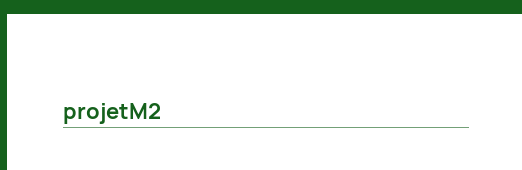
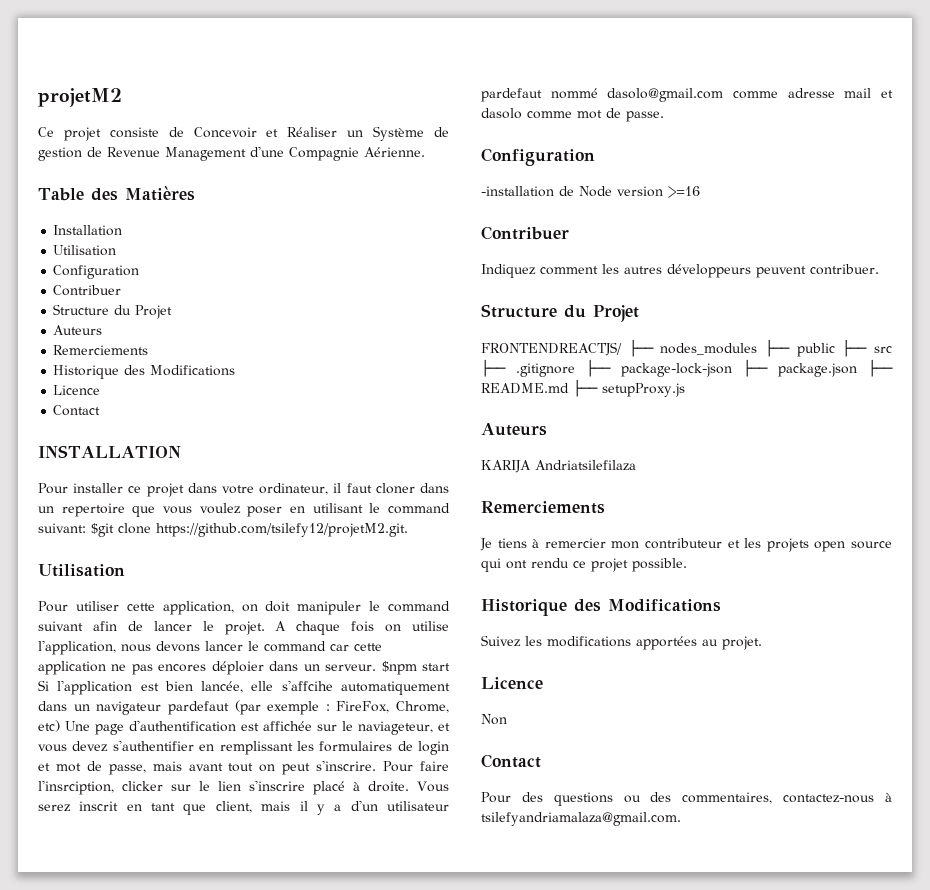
(161, 113) none -> [38,126,450,141] [38,146,425,161] [38,186,195,201] [53,225,123,236] [53,245,117,256] [53,265,140,279] [53,285,122,296] [53,304,173,319] [53,325,103,335] [53,345,149,355] [53,365,236,379] [53,385,101,395] [53,405,101,416] [38,445,181,458] [38,483,449,497] [38,503,451,517] [38,523,408,537] [38,564,125,577] [38,601,450,615] [38,621,449,635] [38,640,382,655] [38,661,451,675] [38,680,450,695] [38,700,449,715] [38,720,450,735] [38,740,449,755] [38,760,450,775] [38,780,450,795] [38,800,450,815] [481,88,893,102] [481,108,664,122] [481,148,595,166] [481,186,700,198] [481,226,569,240] [481,264,879,278] [481,304,639,322] [481,339,892,357] [481,359,893,377] [481,379,685,397] [481,423,547,436] [481,460,636,473] [481,501,605,514] [480,538,893,552] [481,558,687,572] [481,599,721,616] [481,635,762,650] [481,677,543,689] [481,714,507,725] [481,754,541,768] [481,792,892,806] [481,812,681,826] // Ce projet consiste de Concevoir et Réaliser un Système de gestion de Revenue Management d'une Compagnie Aérienne. // Table des Matières // Installation // Utilisation // Configuration // Contribuer // Structure du Projet // Auteurs // Remerciements // Historique des Modifications // Licence // Contact // INSTALLATION // Pour installer ce projet dans votre ordinateur, il faut cloner dans un repertoire que vous voulez poser en utilisant le command suivant: $git clone https://github.com/tsilefy12/projetM2.git. // Utilisation // Pour utiliser cette application, on doit manipuler le command suivant afin de lancer le projet. A chaque fois on utilise l'application, nous devons lancer le command car cette application ne pas encores déploier dans un serveur. $npm start Si l'application est bien lancée, elle s'affcihe automatiquement dans un navigateur pardefaut (par exemple : FireFox, Chrome, etc) Une page d'authentification est affichée sur le naviageteur, et vous devez s'authentifier en remplissant les formulaires de login et mot de passe, mais avant tout on peut s'inscrire. Pour faire l'insrciption, clicker sur le lien s'inscrire placé à droite. Vous serez inscrit en tant que client, mais il y a d'un utilisateur pardefaut nommé dasolo@gmail.com comme adresse mail et dasolo comme mot de passe. // Configuration // -installation de Node version >=16 // Contribuer // Indiquez comment les autres développeurs peuvent contribuer. // Structure du Projet // FRONTENDREACTJS/ ├── nodes_modules ├── public ├── src ├── .gitignore ├── package-lock-json ├── package.json ├── README.md ├── setupProxy.js // Auteurs // KARIJA Andriatsilefilaza // Remerciements // Je tiens à remercier mon contributeur et les projets open source qui ont rendu ce projet possible. // Historique des Modifications // Suivez les modifications apportées au projet. // Licence // Non // Contact // Pour des questions ou des commentaires, contactez-nous à tsilefyandriamalaza@gmail.com.

